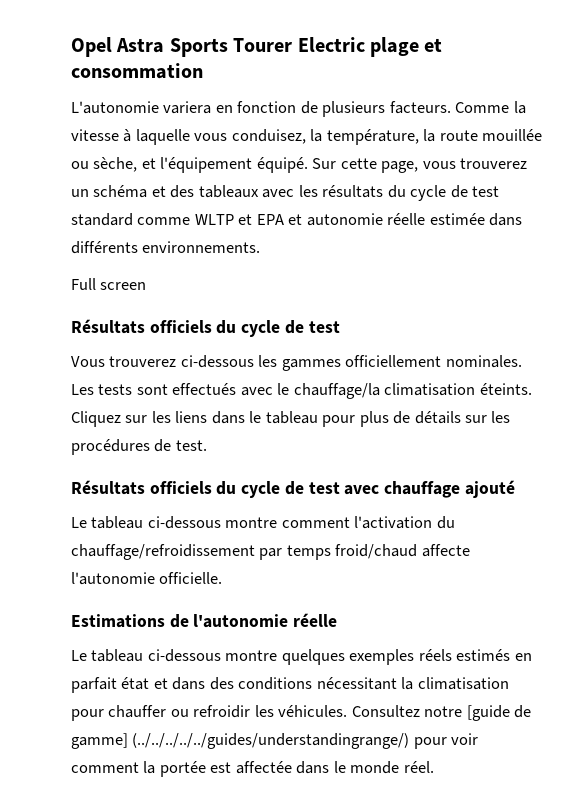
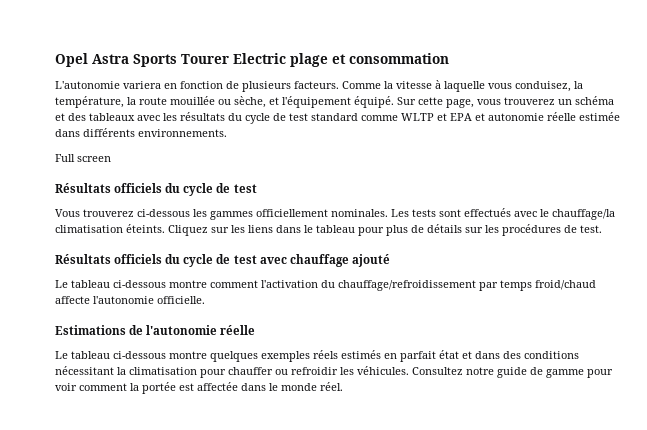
[466,705,532,721] [71,733,410,749] [guide de gamme] (../../../../../guides/understandingrange/) -> [497,367,584,378] guide de gamme

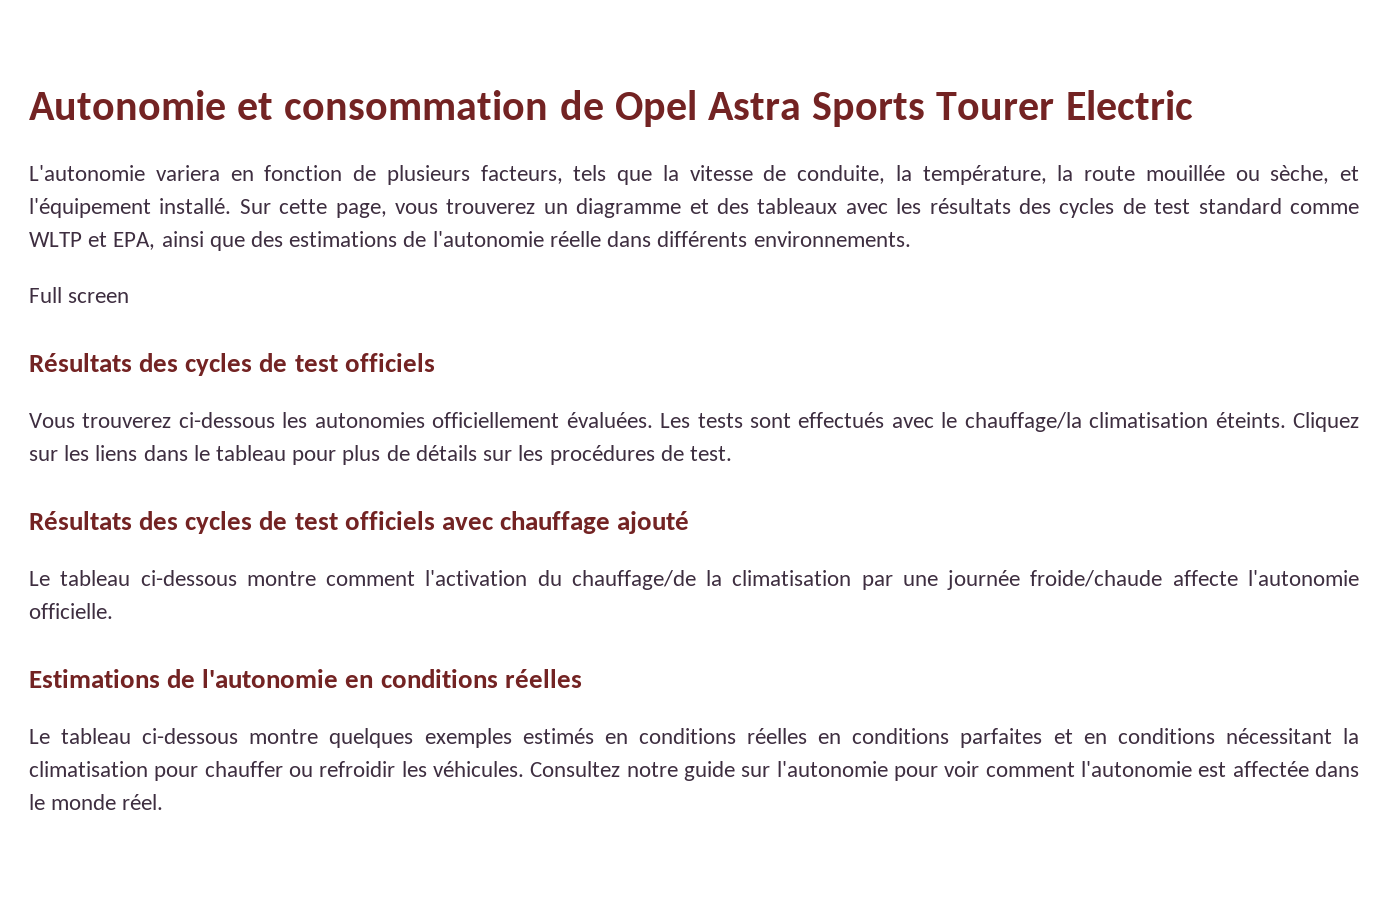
(55, 60) none -> [29,90,604,120] Autonomie et consommation de
[290,53,449,67] plage et consommation -> (1193, 105) none
[294,80,571,92] facteurs. Comme la vitesse à laquelle vous conduisez, -> [480,165,885,185] facteurs, tels que la vitesse de conduite,
[354,96,394,108] équipé. -> [159,198,232,214] installé.
[575,96,614,105] schéma -> [576,198,682,218] diagramme
[228,113,270,124] du cycle -> [1018,198,1115,218] des cycles
[450,112,620,121] EPA et autonomie réelle estimée -> [113,231,601,251] EPA, ainsi que des estimations de l'autonomie réelle
[114,183,257,196] officiels du cycle de test -> [139,353,435,376] des cycles de test officiels
[210,209,388,220] gammes officiellement nominales. -> [314,412,653,428] autonomies officiellement évaluées.
[114,254,257,267] officiels du cycle de test -> [139,511,435,534] des cycles de test officiels
[338,280,596,291] chauffage/refroidissement par temps froid/chaud -> [571,570,1163,590] chauffage/de la climatisation par une journée froide/chaude
[220,325,256,335] réelle -> [345,669,582,688] en conditions réelles
[313,350,338,359] réels -> (512, 738) none
[400,350,521,362] parfait état et dans des -> [638,728,1107,748] conditions réelles en conditions parfaites et en
[530,367,584,378] de gamme -> [741,761,888,777] sur l'autonomie
[130,382,176,394] la portée -> [1081,761,1193,777] l'autonomie

